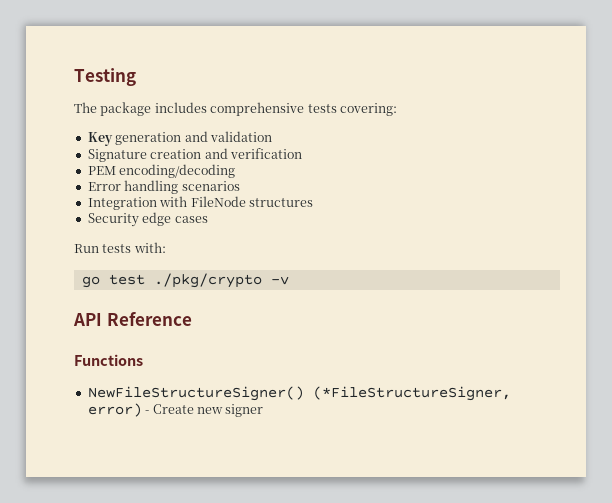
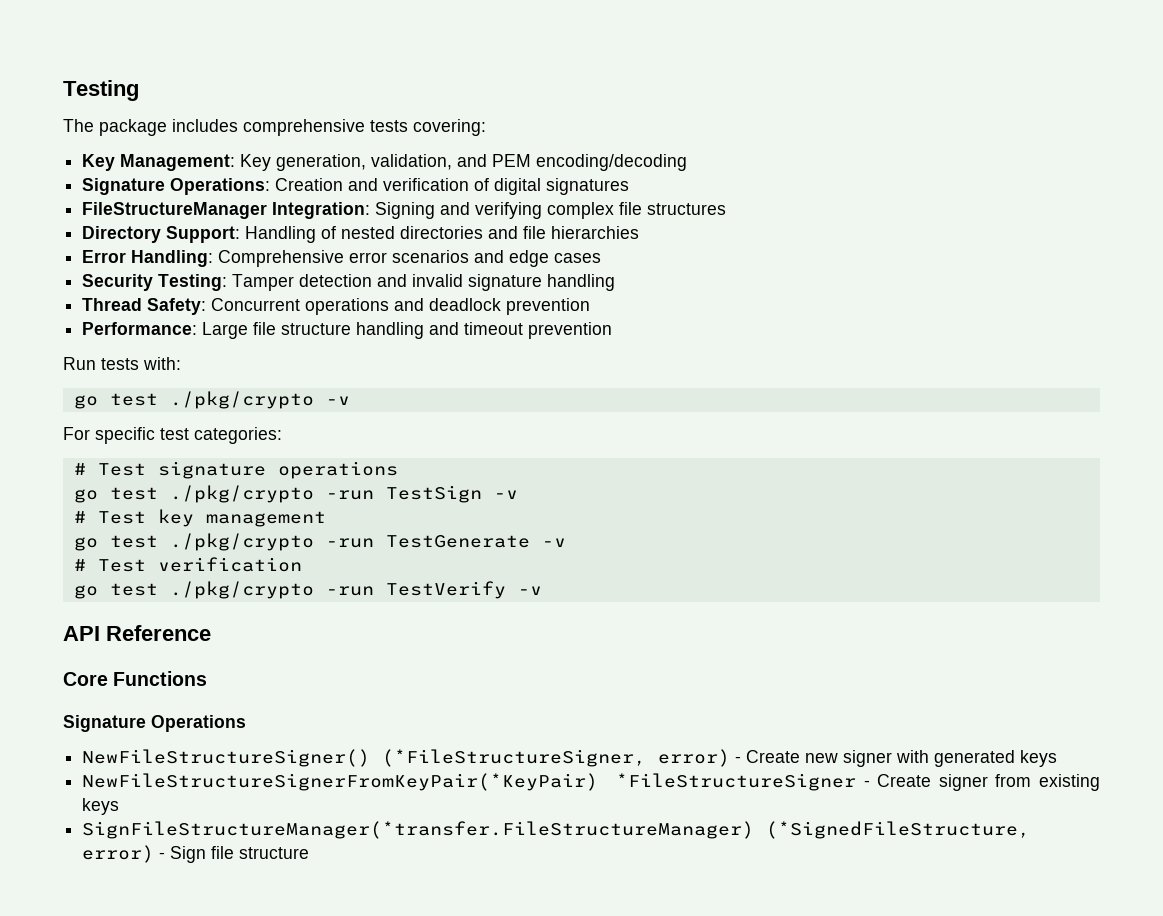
[115,131,272,145] [87,148,302,162] [87,164,236,178] [87,180,240,194] [87,196,313,210] [87,212,208,227] generation and validation // Signature creation and verification // PEM encoding/decoding // Error handling scenarios // Integration with FileNode structures // Security edge cases -> [120,154,688,171] [82,178,630,195] [82,202,727,219] [82,226,640,243] [82,250,602,267] [82,274,616,291] [82,298,591,315] [82,322,613,339] Management: Key generation, validation, and PEM encoding/decoding // Signature Operations: Creation and verification of digital signatures // FileStructureManager Integration: Signing and verifying complex file structures // Directory Support: Handling of nested directories and file hierarchies // Error Handling: Comprehensive error scenarios and edge cases // Security Testing: Tamper detection and invalid signature handling // Thread Safety: Concurrent operations and deadlock prevention // Performance: Large file structure handling and timeout prevention
(289, 280) none -> [63,427,282,444] [73,461,398,479] [73,485,518,503] [73,509,326,527] [73,533,566,551] [73,557,302,572] [73,581,542,599] // For specific test categories: // # Test signature operations // go test ./pkg/crypto -run TestSign -v // # Test key management // go test ./pkg/crypto -run TestGenerate -v // # Test verification // go test ./pkg/crypto -run TestVerify -v
(192, 319) none -> [63,672,108,686] Core
(143, 360) none -> [63,715,246,732] // Signature Operations
(264, 410) none -> [896,750,1058,767] [82,773,1100,791] [82,798,120,815] [82,821,1031,839] [82,845,310,863] with generated keys // NewFileStructureSignerFromKeyPair(*KeyPair) *FileStructureSigner - Create signer from existing keys // SignFileStructureManager(*transfer.FileStructureManager) (*SignedFileStructure, error) - Sign file structure

